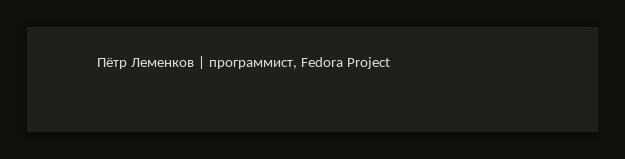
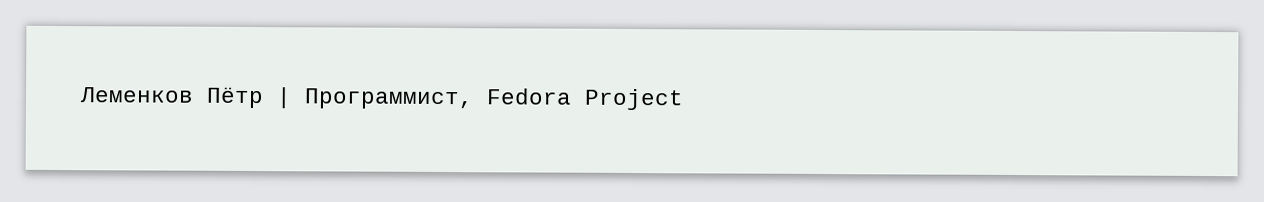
[97,56,297,69] Пётр Леменков | программист, -> [79,86,474,110] Леменков Пётр | Программист,

